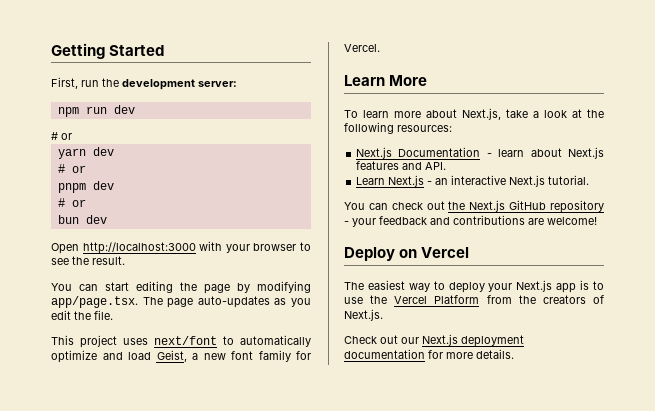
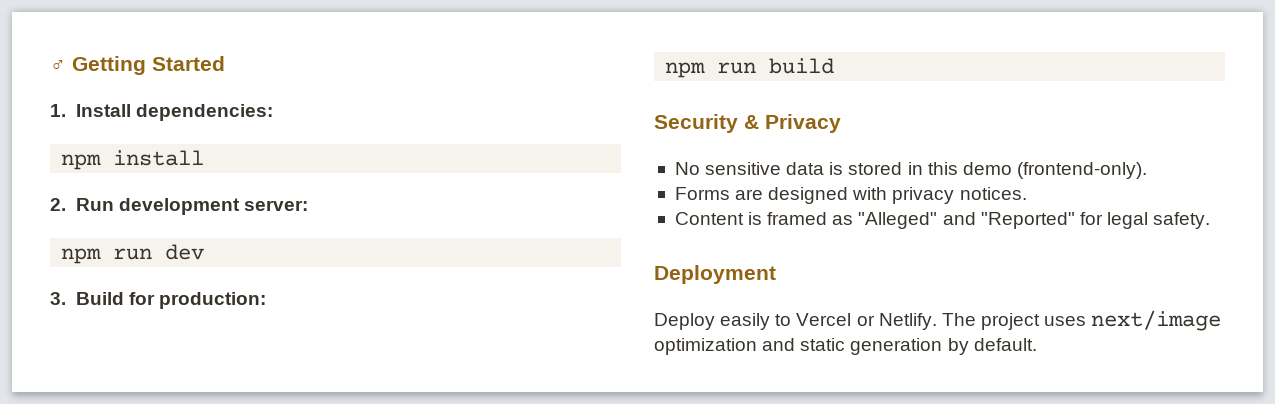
(51, 51) none -> [50,60,66,71] ♂
[51,77,119,89] First, run the -> [50,104,273,121] [61,150,205,170] [50,198,114,211] 1. Install dependencies: // npm install // 2. Run
[51,132,72,140] [57,147,114,159] [57,164,86,173] [57,181,114,193] [57,198,86,207] [57,215,107,224] [51,241,311,254] [51,256,125,265] [51,281,311,294] [51,296,311,308] [51,310,113,320] [51,335,311,348] [51,350,311,363] [344,44,380,52] [344,75,428,86] [344,108,604,120] [344,122,452,134] [356,147,604,159] [356,161,447,170] [356,175,590,187] [344,200,604,213] [344,215,597,227] [344,247,470,261] [344,280,604,293] [344,295,604,304] [344,309,383,321] [344,334,524,347] [344,349,514,359] # or // yarn dev // # or // pnpm dev // # or // bun dev // Open http://localhost:3000 with your browser to see the result. // You can start editing the page by modifying app/page.tsx. The page auto-updates as you edit the file. // This project uses next/font to automatically optimize and load Geist, a new font family for Vercel. // Learn More // To learn more about Next.js, take a look at the following resources: // Next.js Documentation - learn about Next.js features and API. // Learn Next.js - an interactive Next.js tutorial. // You can check out the Next.js GitHub repository - your feedback and contributions are welcome! // Deploy on Vercel // The easiest way to deploy your Next.js app is to use the Vercel Platform from the creators of Next.js. // Check out our Next.js deployment documentation for more details. -> [50,292,266,309] [665,58,835,78] [654,114,841,133] [674,162,1147,179] [674,187,1027,204] [674,212,1211,229] [654,265,776,284] [654,310,1222,331] [654,338,1037,355] 3. Build for production: // npm run build // Security & Privacy // No sensitive data is stored in this demo (frontend-only). // Forms are designed with privacy notices. // Content is framed as "Alleged" and "Reported" for legal safety. // Deployment // Deploy easily to Vercel or Netlify. The project uses next/image optimization and static generation by default.

